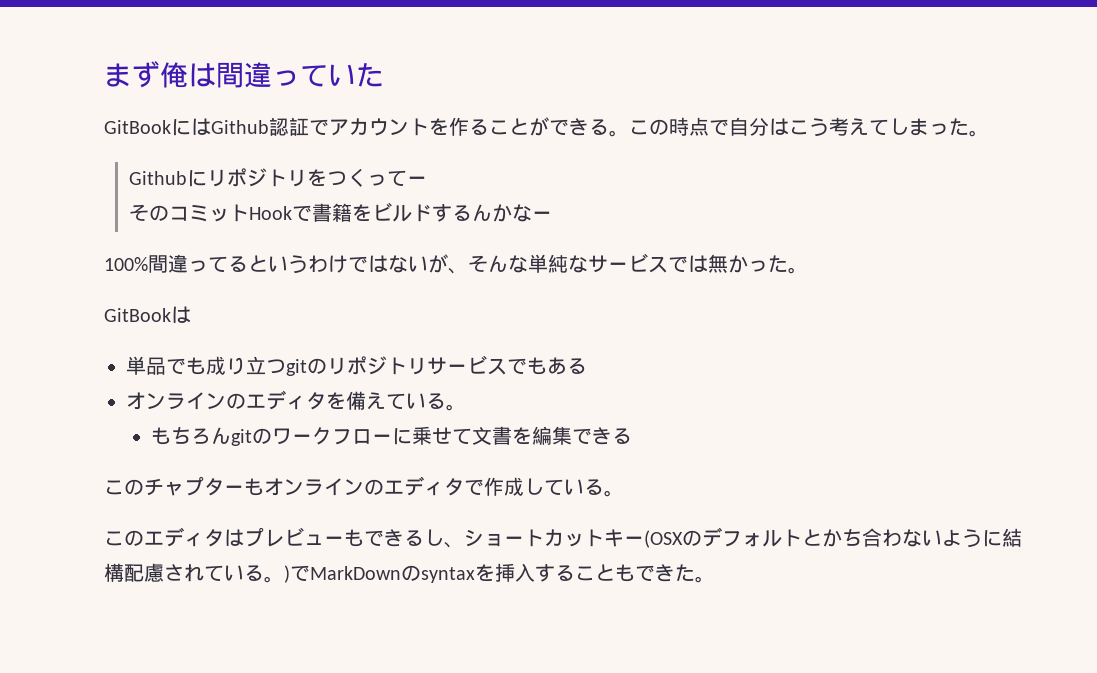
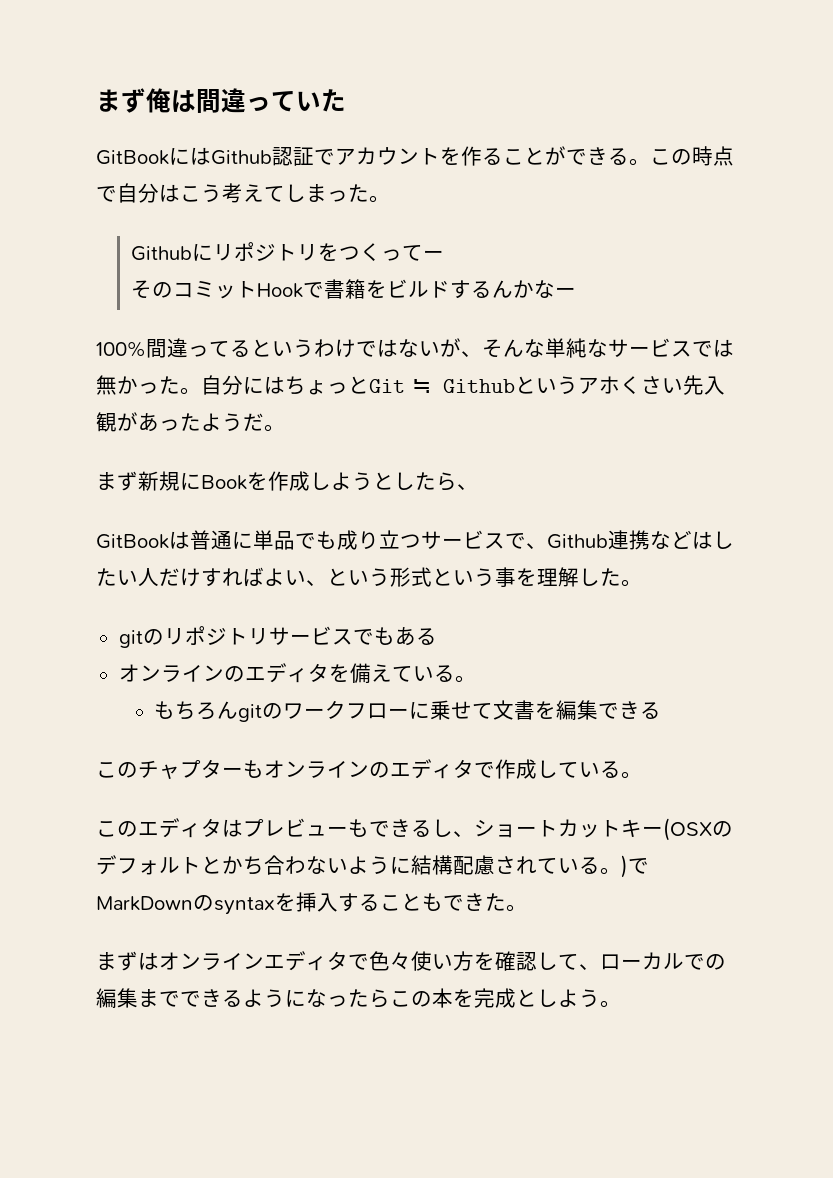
(808, 270) none -> [201,375,725,395] [96,412,285,432] [96,471,478,491] 自分にはちょっとGit ≒ Githubというアホくさい先入観があったようだ。 // まず新規にBookを作成しようとしたら、
(191, 315) // -> [190,530,253,550] 普通に
(286, 366) none -> [421,530,734,550] [96,567,642,587] サービスで、Github連携などはしたい人だけすればよい、という形式という事を理解した。 //
(715, 579) none -> [96,951,726,971] [96,988,621,1008] // まずはオンラインエディタで色々使い方を確認して、ローカルでの編集までできるようになったらこの本を完成としよう。

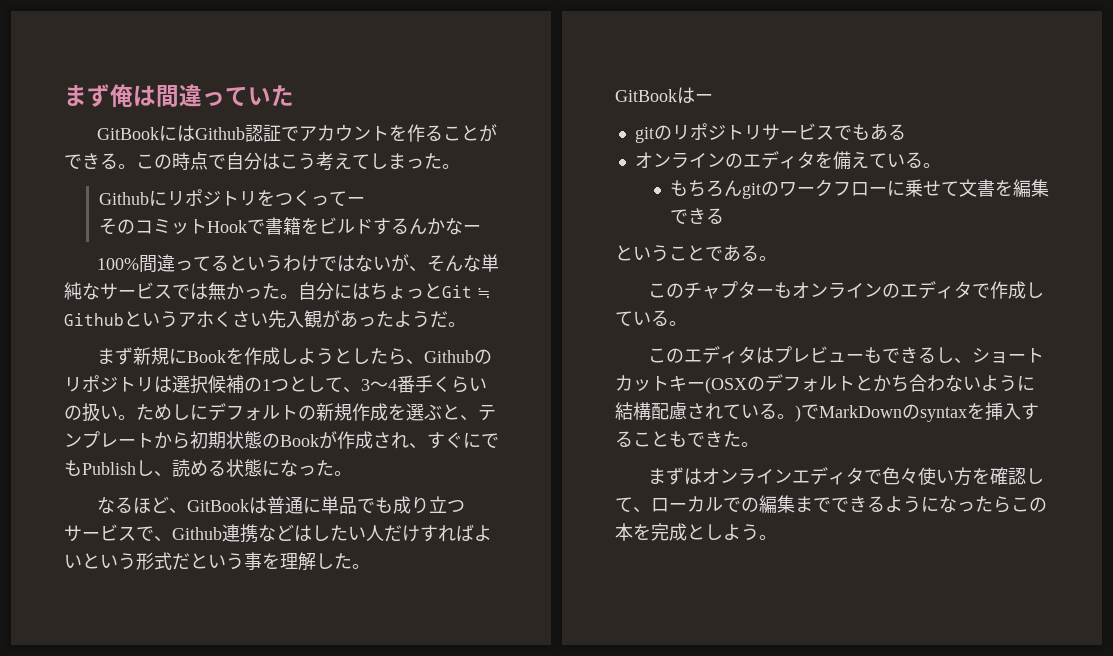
(478, 487) // -> [423,349,492,364] [64,375,487,394] [64,403,496,422] [64,431,499,449] [64,459,352,477] [96,496,187,514] Githubのリポジトリは選択候補の1つとして、3〜4番手くらいの扱い。ためしにデフォルトの新規作成を選ぶと、テンプレートから初期状態のBookが作成され、すぐにでもPublishし、読める状態になった。 // なるほど、
[306,580,327,586] 、 -> (82, 561) none
(432, 577) none -> [172,553,190,570] だ
(642, 583) none -> [615,87,713,104] // GitBookはー
(662, 710) none -> [615,244,777,262] // ということである。

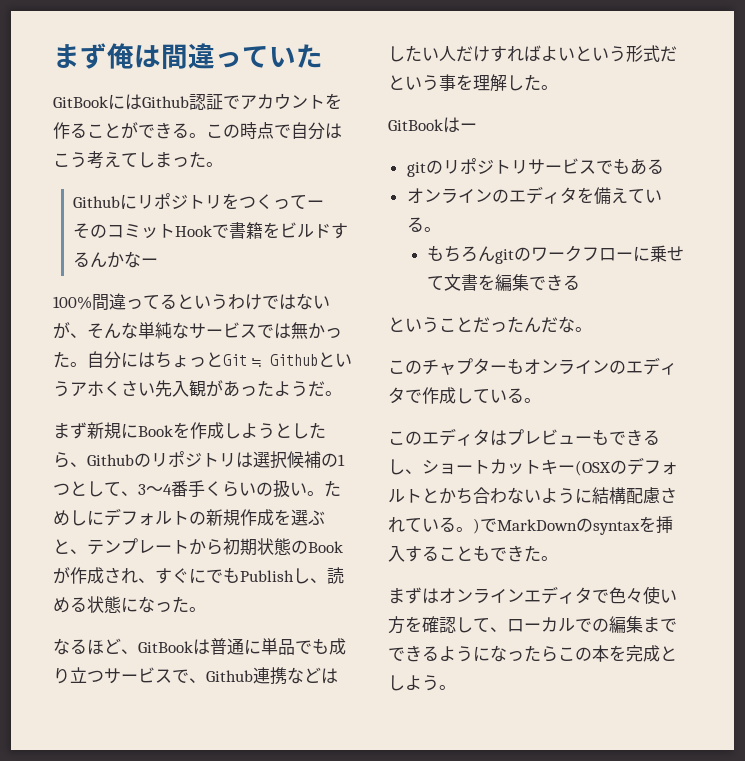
[705,244,759,262] である -> [473,316,575,333] だったんだな

